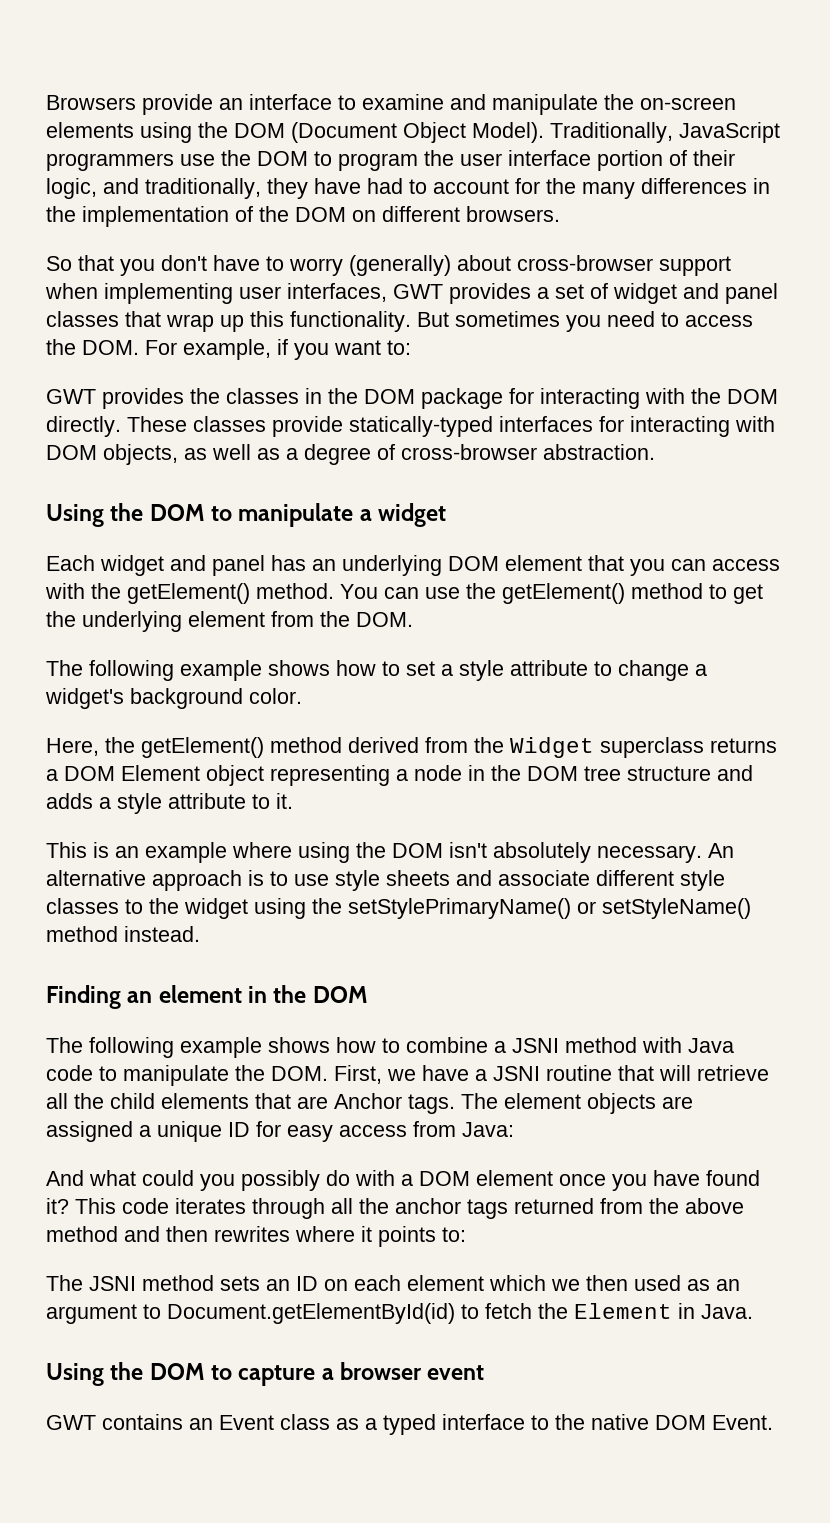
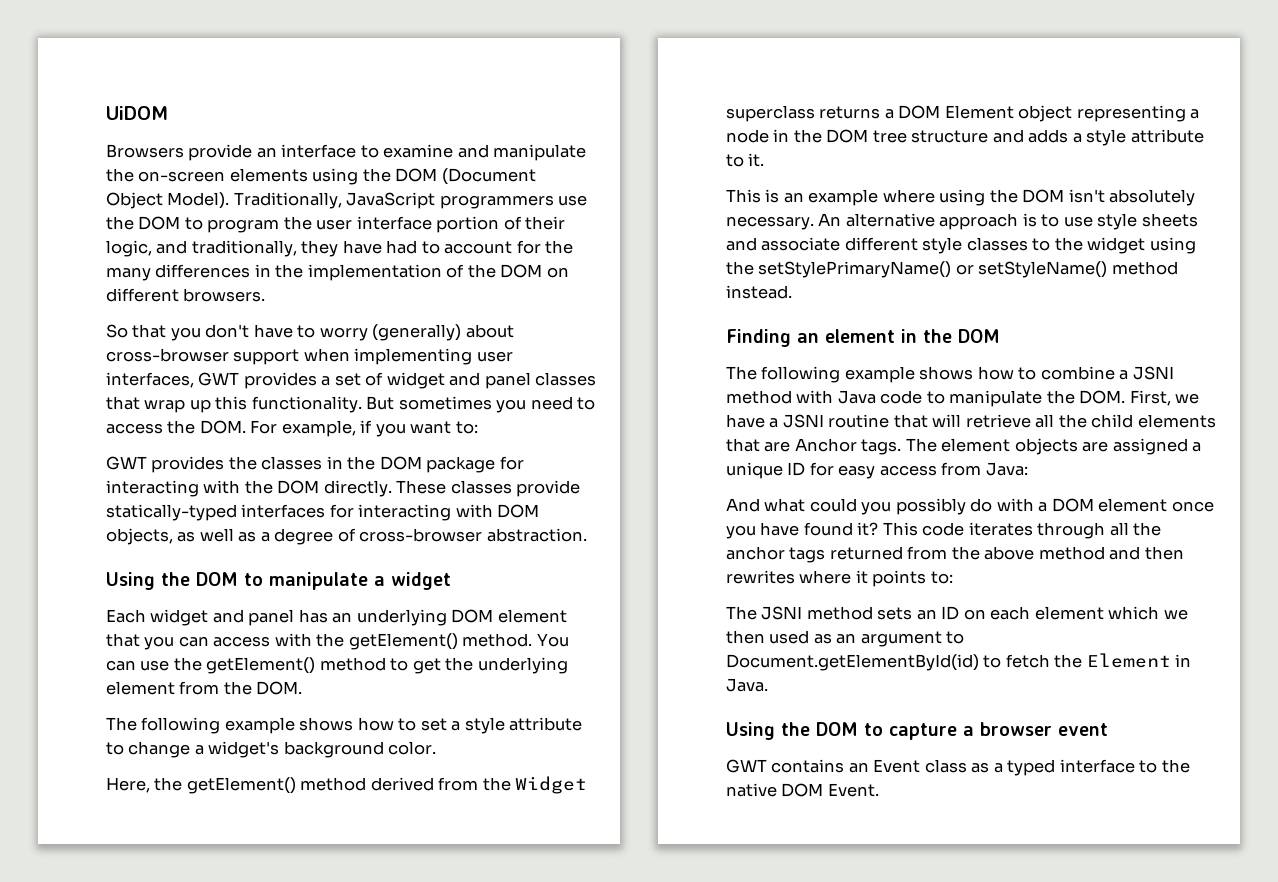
(46, 102) none -> [106,106,168,120] UiDOM //

